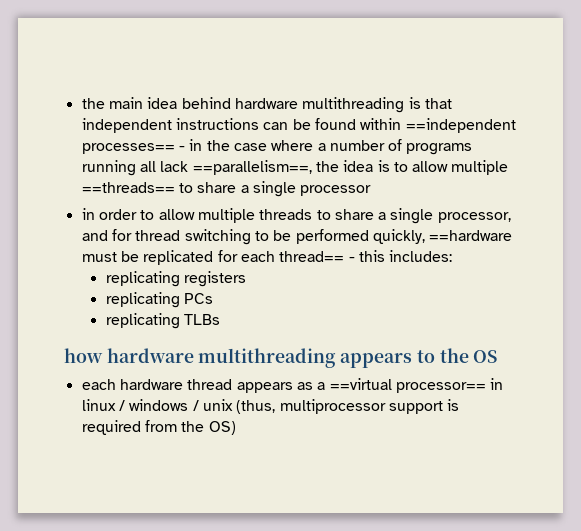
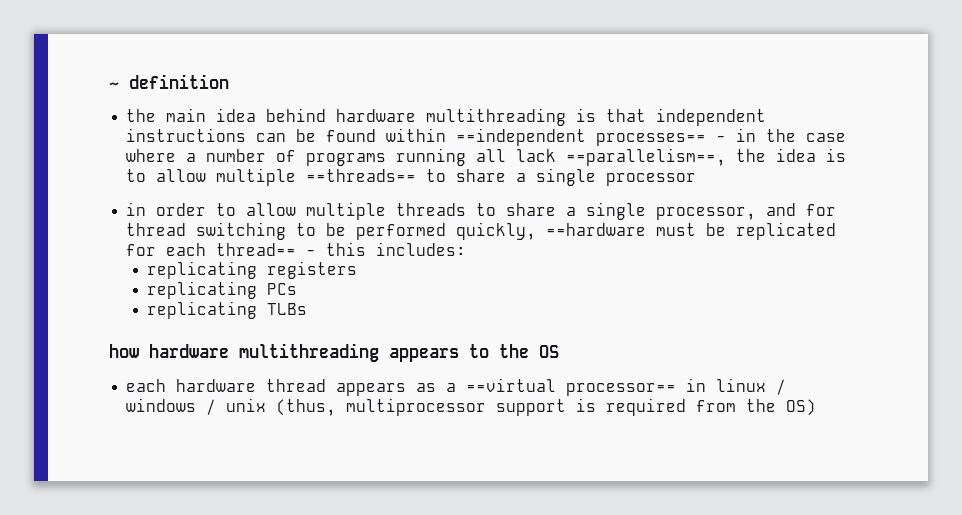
(81, 103) none -> [109,74,229,89] ~ definition //

